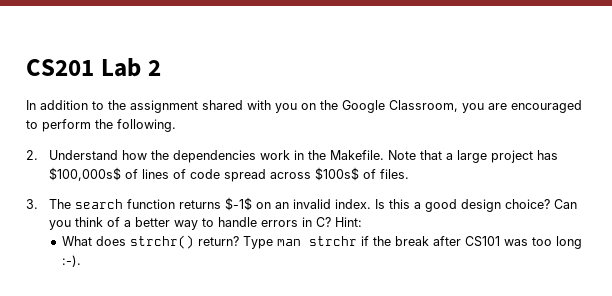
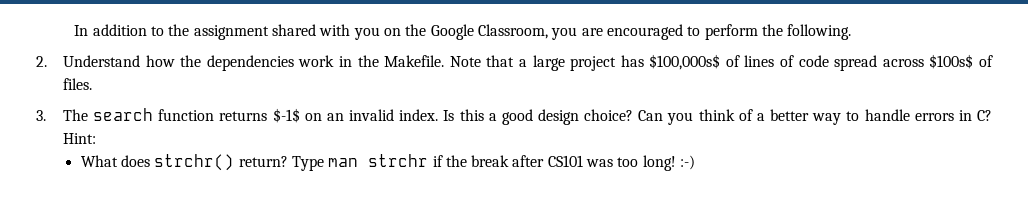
[26,58,161,77] CS201 Lab 2 // -> (74, 30) none
[556,236,583,249] [62,255,82,267] long :-). -> [642,155,696,171] long! :-)

